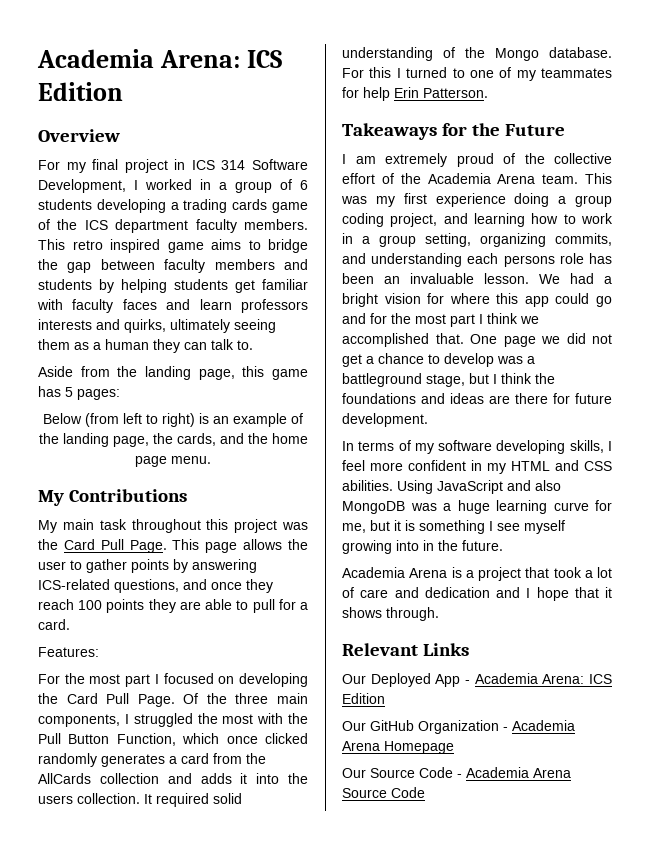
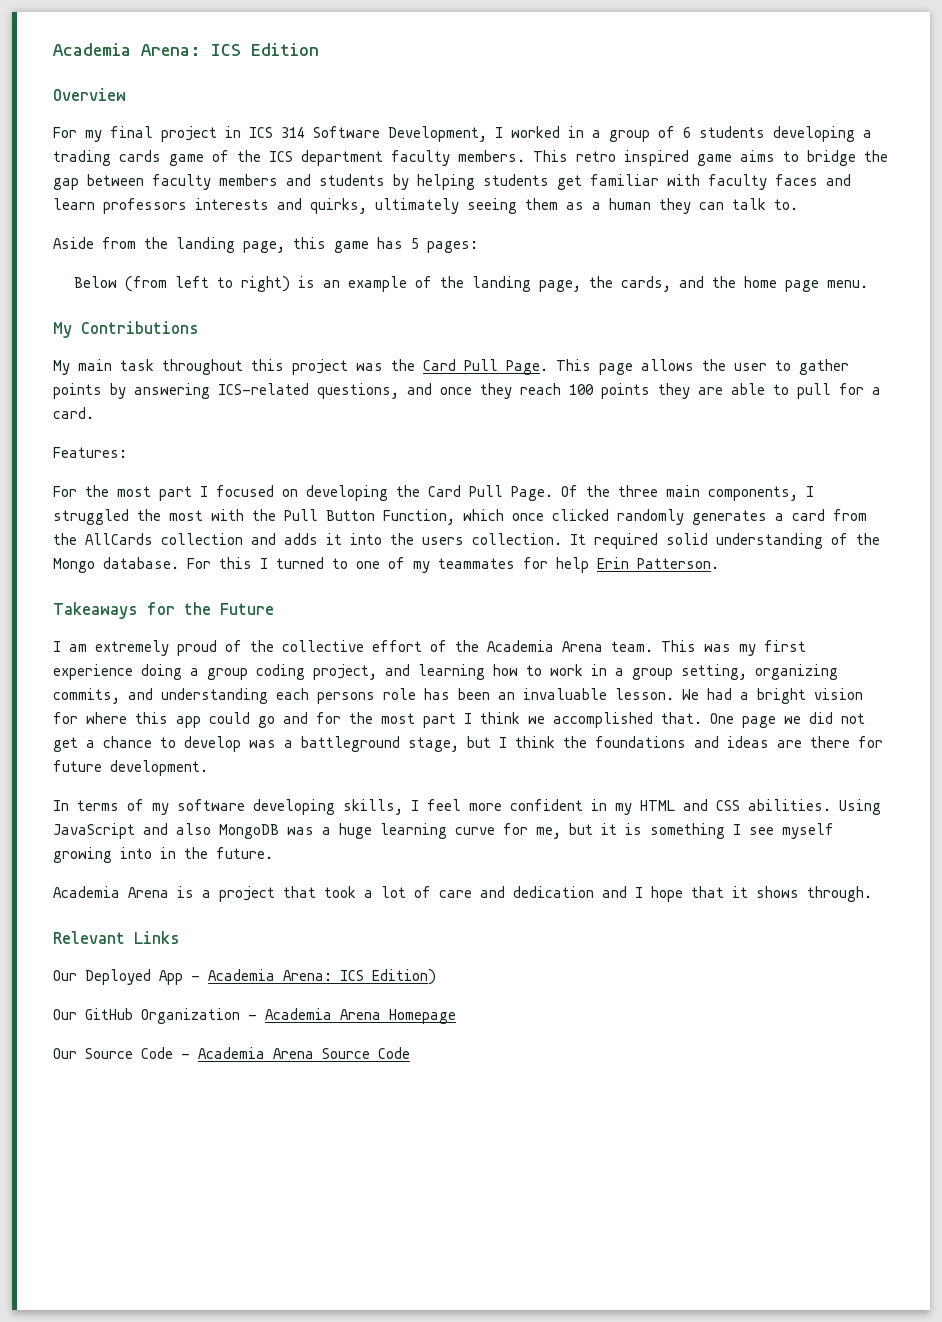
[342,693,385,704] Edition -> [372,969,436,985] Edition)

